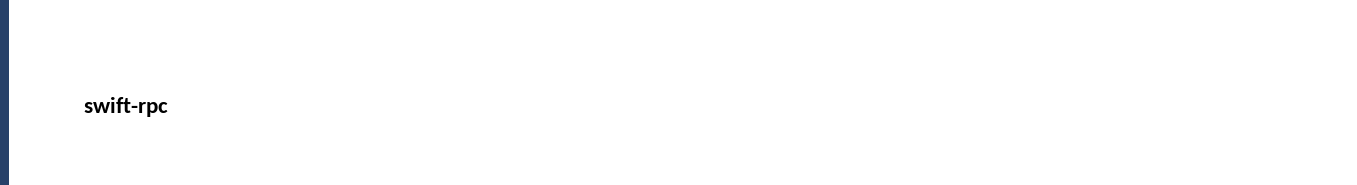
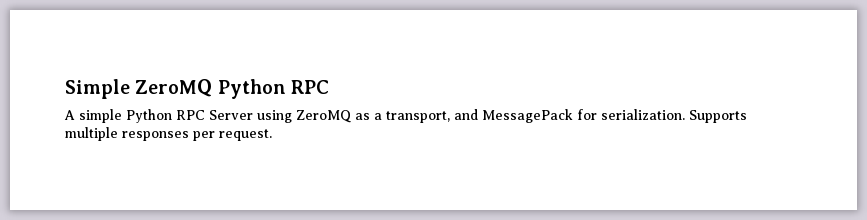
[84,97,168,117] swift-rpc -> [65,79,329,99] [64,109,747,123] [65,127,272,141] Simple ZeroMQ Python RPC // A simple Python RPC Server using ZeroMQ as a transport, and MessagePack for serialization. Supports multiple responses per request.

